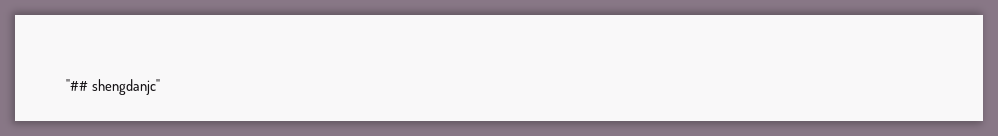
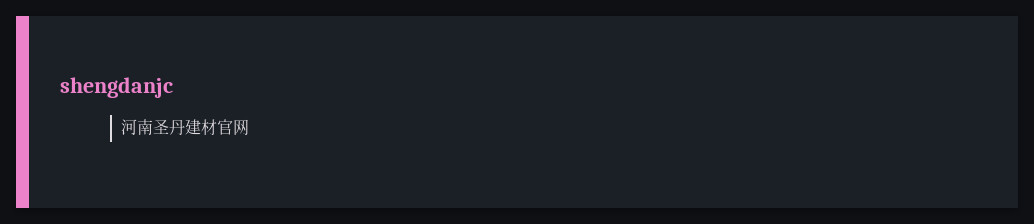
[66,79,160,95] "## shengdanjc" -> [60,77,173,98] [120,119,249,136] shengdanjc // 河南圣丹建材官网

